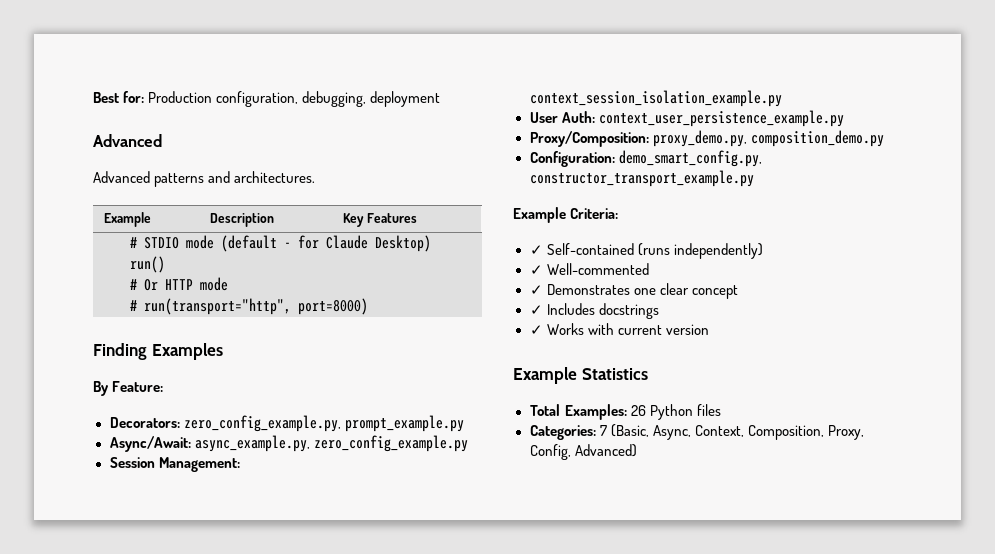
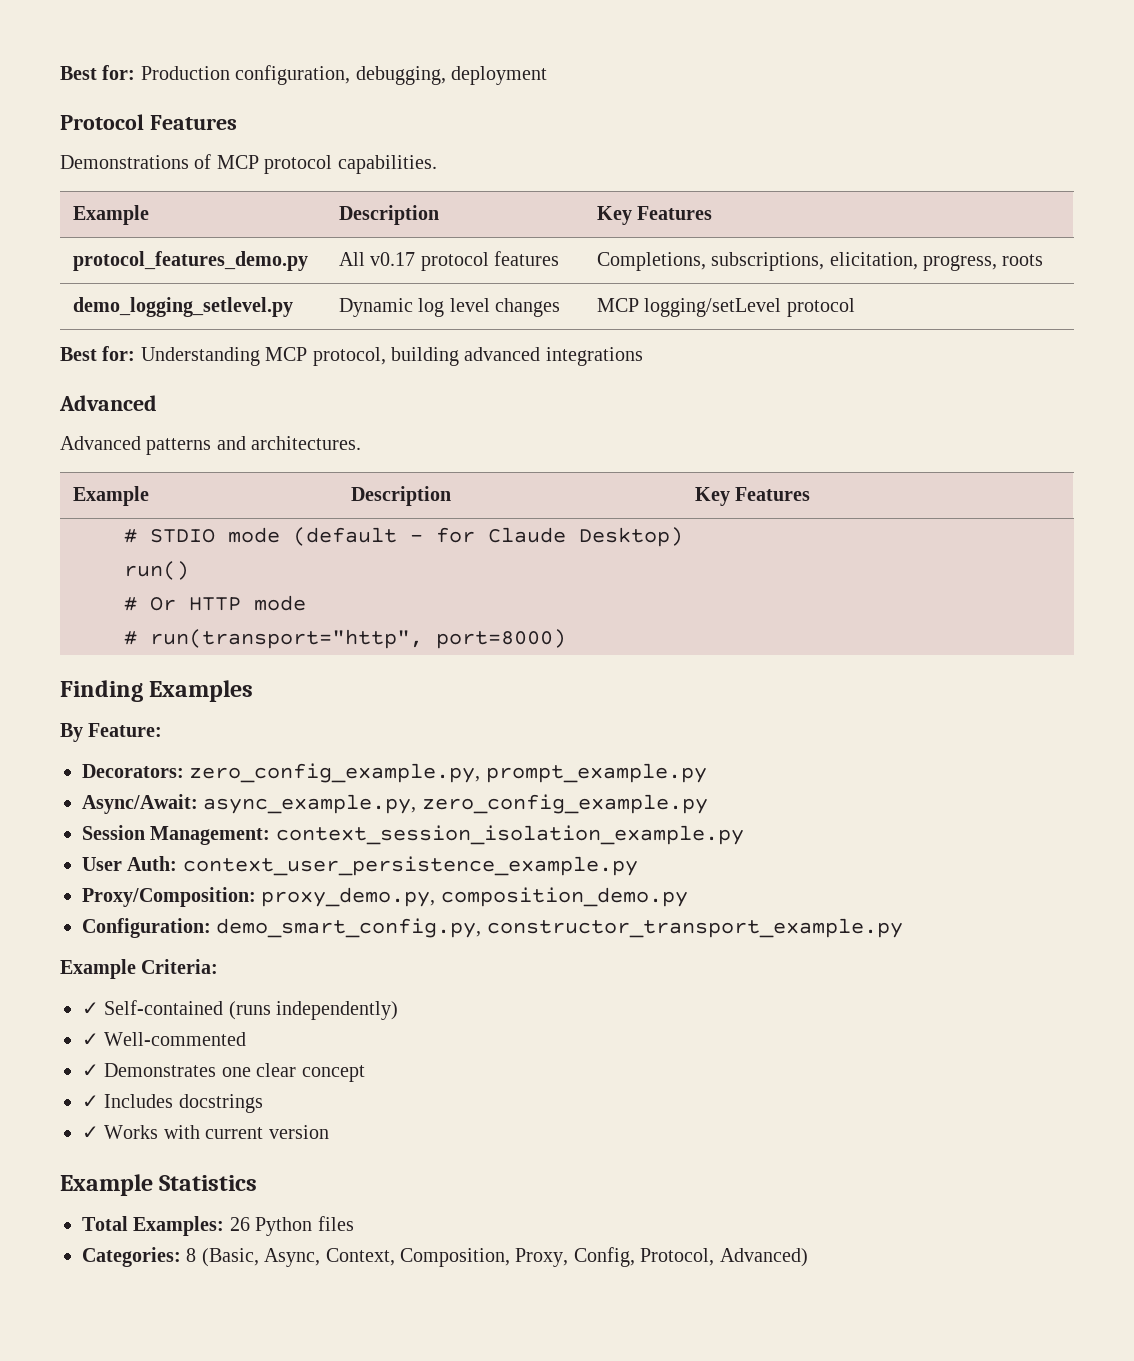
(441, 99) none -> [60,114,237,130] [60,154,437,174] [72,205,149,225] [338,205,439,225] [596,206,713,225] [72,251,308,271] [338,251,560,271] [596,252,1044,271] [72,297,293,317] [338,298,561,317] [596,298,855,317] [60,346,643,366] // Protocol Features // Demonstrations of MCP protocol capabilities. // Example | Description | Key Features // protocol_features_demo.py | All v0.17 protocol features | Completions, subscriptions, elicitation, progress, roots // demo_logging_setlevel.py | Dynamic log level changes | MCP logging/setLevel protocol // Best for: Understanding MCP protocol, building advanced integrations
[599,425,607,436] 7 -> [186,1248,197,1262] 8
(571, 452) none -> [640,1248,715,1266] Protocol,

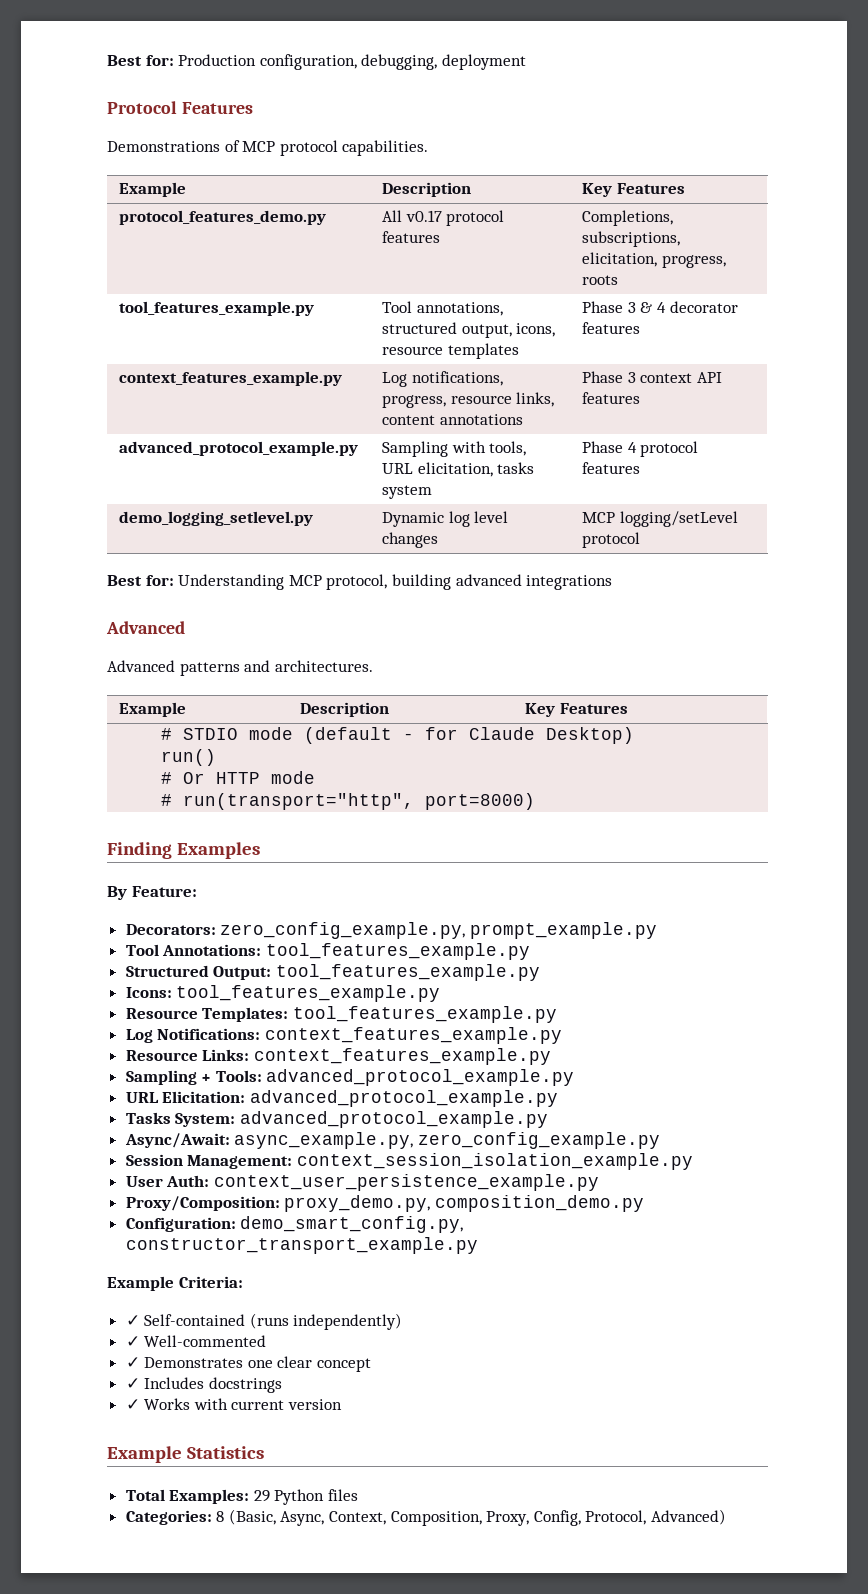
(1044, 260) none -> [119,301,315,316] [382,301,503,316] [382,322,556,338] [382,343,519,359] [582,301,738,313] [582,322,641,334] [119,371,343,386] [382,371,503,387] [382,392,555,408] [382,414,523,425] [582,371,723,383] [582,392,641,404] [119,441,359,456] [382,441,527,457] [382,462,535,477] [382,485,433,499] [582,441,699,457] [582,462,641,474] // tool_features_example.py | Tool annotations, structured output, icons, resource templates | Phase 3 & 4 decorator features // context_features_example.py | Log notifications, progress, resource links, content annotations | Phase 3 context API features // advanced_protocol_example.py | Sampling with tools, URL elicitation, tasks system | Phase 4 protocol features
(707, 773) none -> [125,943,530,960] [125,964,540,981] [125,985,441,1002] [125,1006,557,1023] [125,1027,562,1044] [125,1048,551,1065] [125,1069,575,1086] [125,1090,558,1107] [125,1111,548,1128] // Tool Annotations: tool_features_example.py // Structured Output: tool_features_example.py // Icons: tool_features_example.py // Resource Templates: tool_features_example.py // Log Notifications: context_features_example.py // Resource Links: context_features_example.py // Sampling + Tools: advanced_protocol_example.py // URL Elicitation: advanced_protocol_example.py // Tasks System: advanced_protocol_example.py
[229,1217,250,1231] 26 -> [253,1490,270,1502] 29

